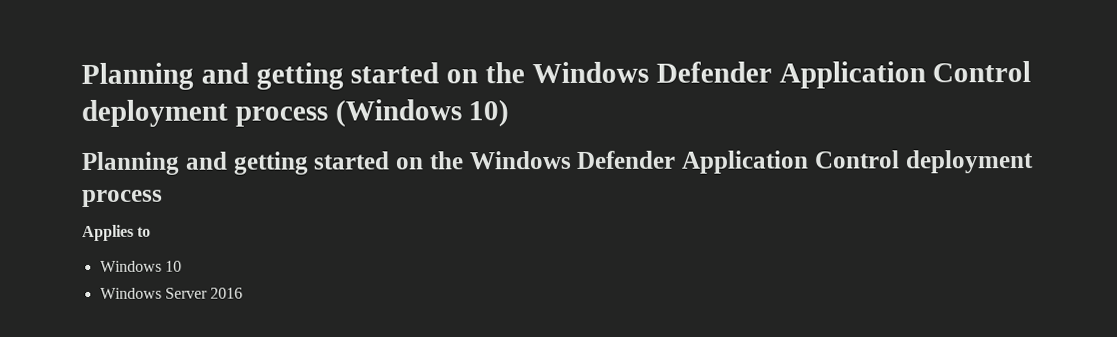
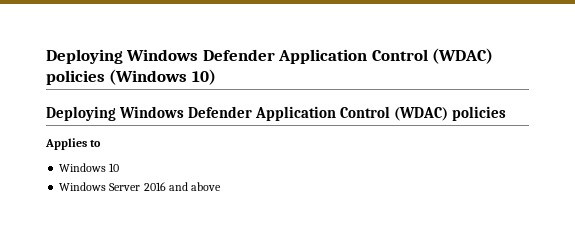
[81,61,1032,90] [81,99,328,127] Planning and getting started on the Windows Defender Application Control deployment process -> [46,48,494,64] [46,70,105,85] Deploying Windows Defender Application Control (WDAC) policies
[81,150,1034,175] [82,189,163,207] Planning and getting started on the Windows Defender Application Control deployment process -> [46,106,507,121] Deploying Windows Defender Application Control (WDAC) policies
(244, 293) none -> [168,182,222,191] and above

